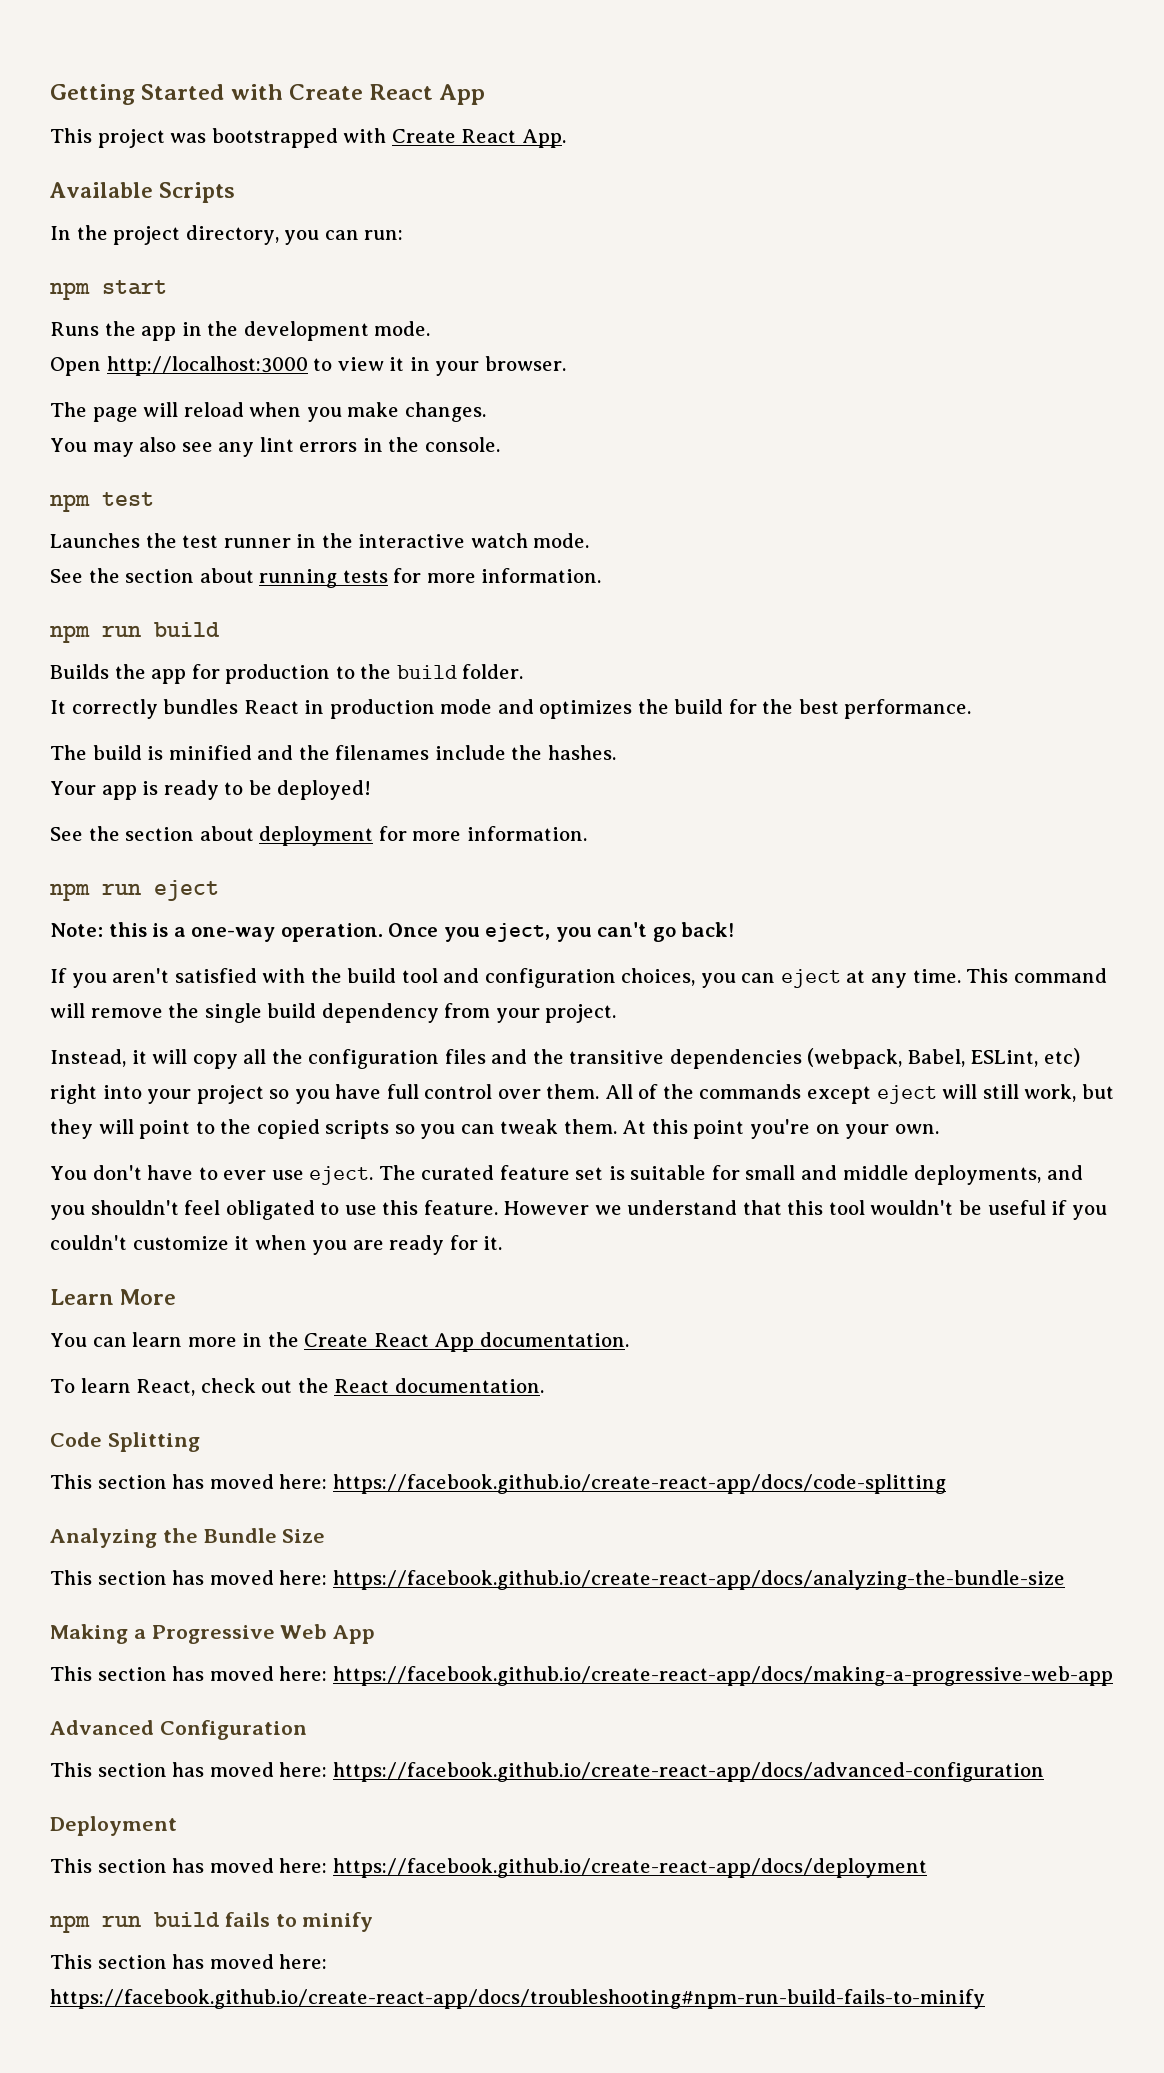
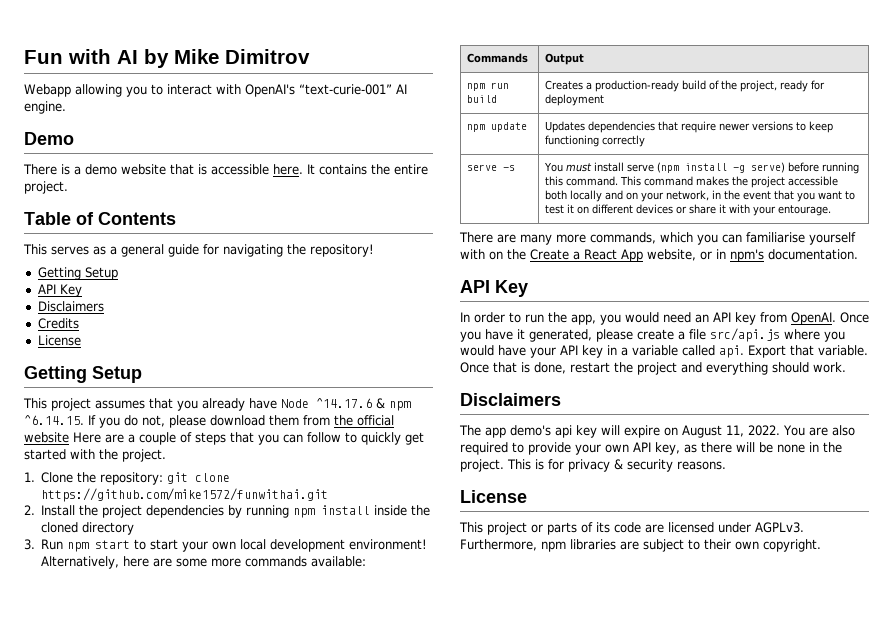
[50,84,485,105] [50,128,566,148] [49,182,236,203] [50,225,404,245] [50,280,167,300] [50,321,431,341] [50,356,566,376] [50,402,486,422] [50,437,500,457] [50,492,154,512] [50,533,590,548] [50,568,602,588] [50,622,220,643] [50,664,524,684] [50,699,972,719] [50,745,616,760] [50,780,372,800] [50,826,587,846] [50,880,219,901] [50,922,735,942] [50,968,1107,988] [50,1003,617,1023] [50,1048,1081,1069] [50,1084,1114,1104] [50,1119,939,1139] [50,1165,1083,1185] [50,1200,1107,1220] [50,1235,503,1255] [50,1289,177,1305] [50,1332,629,1352] [50,1378,544,1396] [50,1432,200,1452] [50,1474,946,1494] [50,1528,326,1548] [50,1570,1065,1590] [50,1624,376,1644] [50,1666,1113,1686] [50,1720,307,1740] [50,1762,1044,1782] [50,1816,177,1836] [50,1858,927,1878] [50,1912,374,1933] [50,1954,328,1969] [50,1989,985,2009] Getting Started with Create React App // This project was bootstrapped with Create React App. // Available Scripts // In the project directory, you can run: // npm start // Runs the app in the development mode. // Open http://localhost:3000 to view it in your browser. // The page will reload when you make changes. // You may also see any lint errors in the console. // npm test // Launches the test runner in the interactive watch mode. // See the section about running tests for more information. // npm run build // Builds the app for production to the build folder. // It correctly bundles React in production mode and optimizes the build for the best performance. // The build is minified and the filenames include the hashes. // Your app is ready to be deployed! // See the section about deployment for more information. // npm run eject // Note: this is a one-way operation. Once you eject, you can't go back! // If you aren't satisfied with the build tool and configuration choices, you can eject at any time. This command will remove the single build dependency from your project. // Instead, it will copy all the configuration files and the transitive dependencies (webpack, Babel, ESLint, etc) right into your project so you have full control over them. All of the commands except eject will still work, but they will point to the copied scripts so you can tweak them. At this point you're on your own. // You don't have to ever use eject. The curated feature set is suitable for small and middle deployments, and you shouldn't feel obligated to use this feature. However we understand that this tool wouldn't be useful if you couldn't customize it when you are ready for it. // Learn More // You can learn more in the Create React App documentation. // To learn React, check out the React documentation. // Code Splitting // This section has moved here: https://facebook.github.io/create-react-app/docs/code-splitting // Analyzing the Bundle Size // This section has moved here: https://facebook.github.io/create-react-app/docs/analyzing-the-bundle-size // Making a Progressive Web App // This section has moved here: https://facebook.github.io/create-react-app/docs/making-a-progressive-web-app // Advanced Configuration // This section has moved here: https://facebook.github.io/create-react-app/docs/advanced-configuration // Deployment // This section has moved here: https://facebook.github.io/create-react-app/docs/deployment // npm run build fails to minify // This section has moved here: https://facebook.github.io/create-react-app/docs/troubleshooting#npm-run-build-fails-to-minify -> [24,49,310,68] [24,84,407,97] [24,101,66,114] [24,132,74,145] [23,164,428,175] [24,181,68,194] [24,212,176,225] [23,244,374,257] [37,267,118,280] [37,284,82,297] [37,301,104,312] [37,318,79,329] [37,335,81,346] [24,366,142,383] [23,398,411,411] [24,415,394,428] [24,432,424,445] [24,449,166,462] [24,472,231,485] [41,488,329,502] [24,505,431,518] [41,522,135,535] [24,539,428,552] [41,556,367,569] [467,53,529,63] [545,53,585,65] [467,82,510,91] [467,95,498,103] [545,80,826,92] [545,94,605,106] [467,122,528,132] [545,121,834,133] [545,135,646,147] [467,164,516,171] [544,162,860,174] [545,176,839,188] [545,190,856,202] [545,204,832,216] [459,232,856,245] [460,249,858,262] [460,280,528,297] [460,312,869,325] [460,328,845,342] [460,345,868,358] [460,362,846,375] [460,393,561,406] [459,425,855,438] [460,442,842,455] [460,459,726,472] [460,490,527,503] [459,522,804,535] [460,539,821,552] Fun with AI by Mike Dimitrov // Webapp allowing you to interact with OpenAI's “text-curie-001” AI engine. // Demo // There is a demo website that is accessible here. It contains the entire project. // Table of Contents // This serves as a general guide for navigating the repository! // Getting Setup // API Key // Disclaimers // Credits // License // Getting Setup // This project assumes that you already have Node ^14.17.6 & npm ^6.14.15. If you do not, please download them from the official website Here are a couple of steps that you can follow to quickly get started with the project. // 1. Clone the repository: git clone https://github.com/mike1572/funwithai.git // 2. Install the project dependencies by running npm install inside the cloned directory // 3. Run npm start to start your own local development environment! Alternatively, here are some more commands available: // Commands | Output // npm run build | Creates a production-ready build of the project, ready for deployment // npm update | Updates dependencies that require newer versions to keep functioning correctly // serve -s | You must install serve (npm install -g serve) before running this command. This command makes the project accessible both locally and on your network, in the event that you want to test it on different devices or share it with your entourage. // There are many more commands, which you can familiarise yourself with on the Create a React App website, or in npm's documentation. // API Key // In order to run the app, you would need an API key from OpenAI. Once you have it generated, please create a file src/api.js where you would have your API key in a variable called api. Export that variable. Once that is done, restart the project and everything should work. // Disclaimers // The app demo's api key will expire on August 11, 2022. You are also required to provide your own API key, as there will be none in the project. This is for privacy & security reasons. // License // This project or parts of its code are licensed under AGPLv3. Furthermore, npm libraries are subject to their own copyright.

